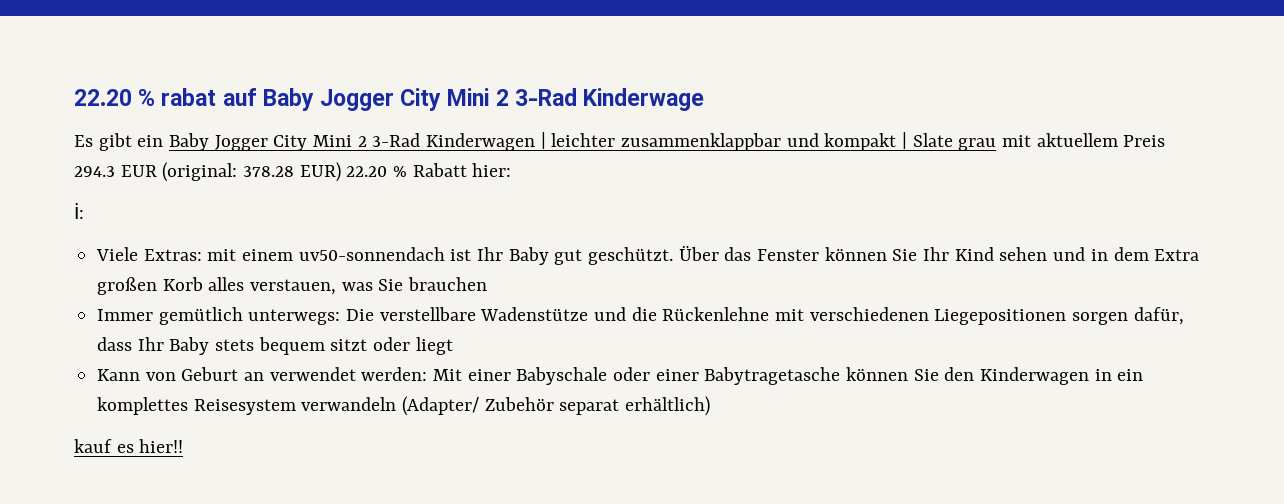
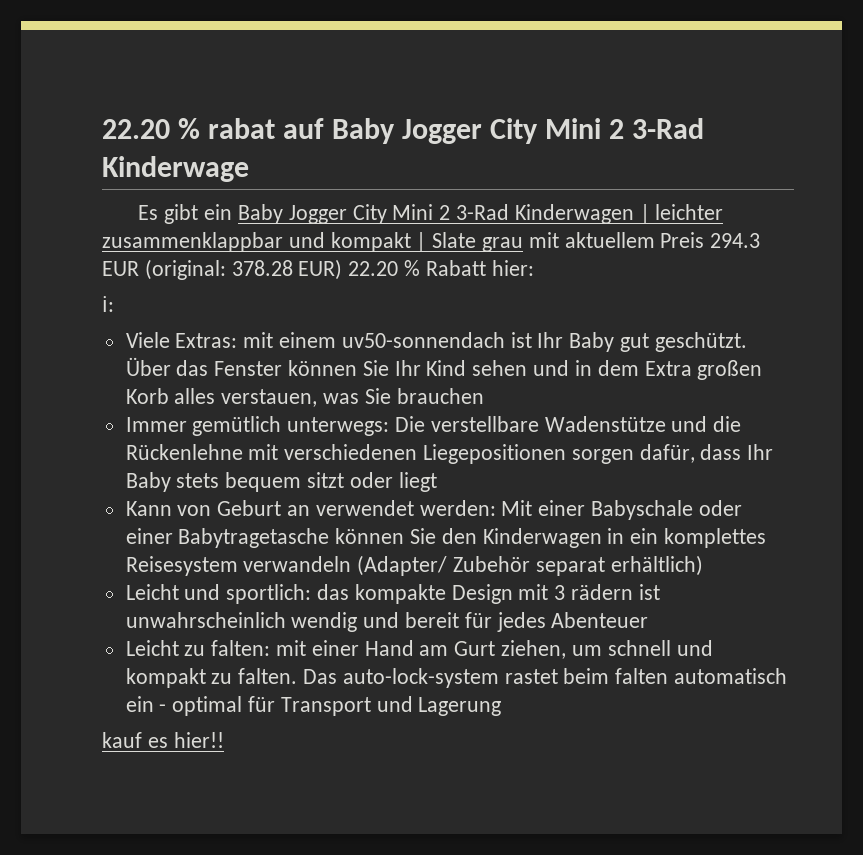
(711, 406) none -> [125,584,660,604] [125,612,649,632] [125,640,713,659] [125,668,788,688] [125,696,502,716] // Leicht und sportlich: das kompakte Design mit 3 rädern ist unwahrscheinlich wendig und bereit für jedes Abenteuer // Leicht zu falten: mit einer Hand am Gurt ziehen, um schnell und kompakt zu falten. Das auto-lock-system rastet beim falten automatisch ein - optimal für Transport und Lagerung

